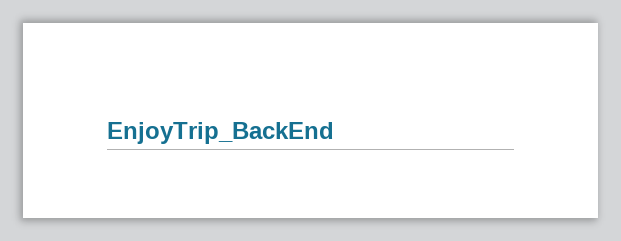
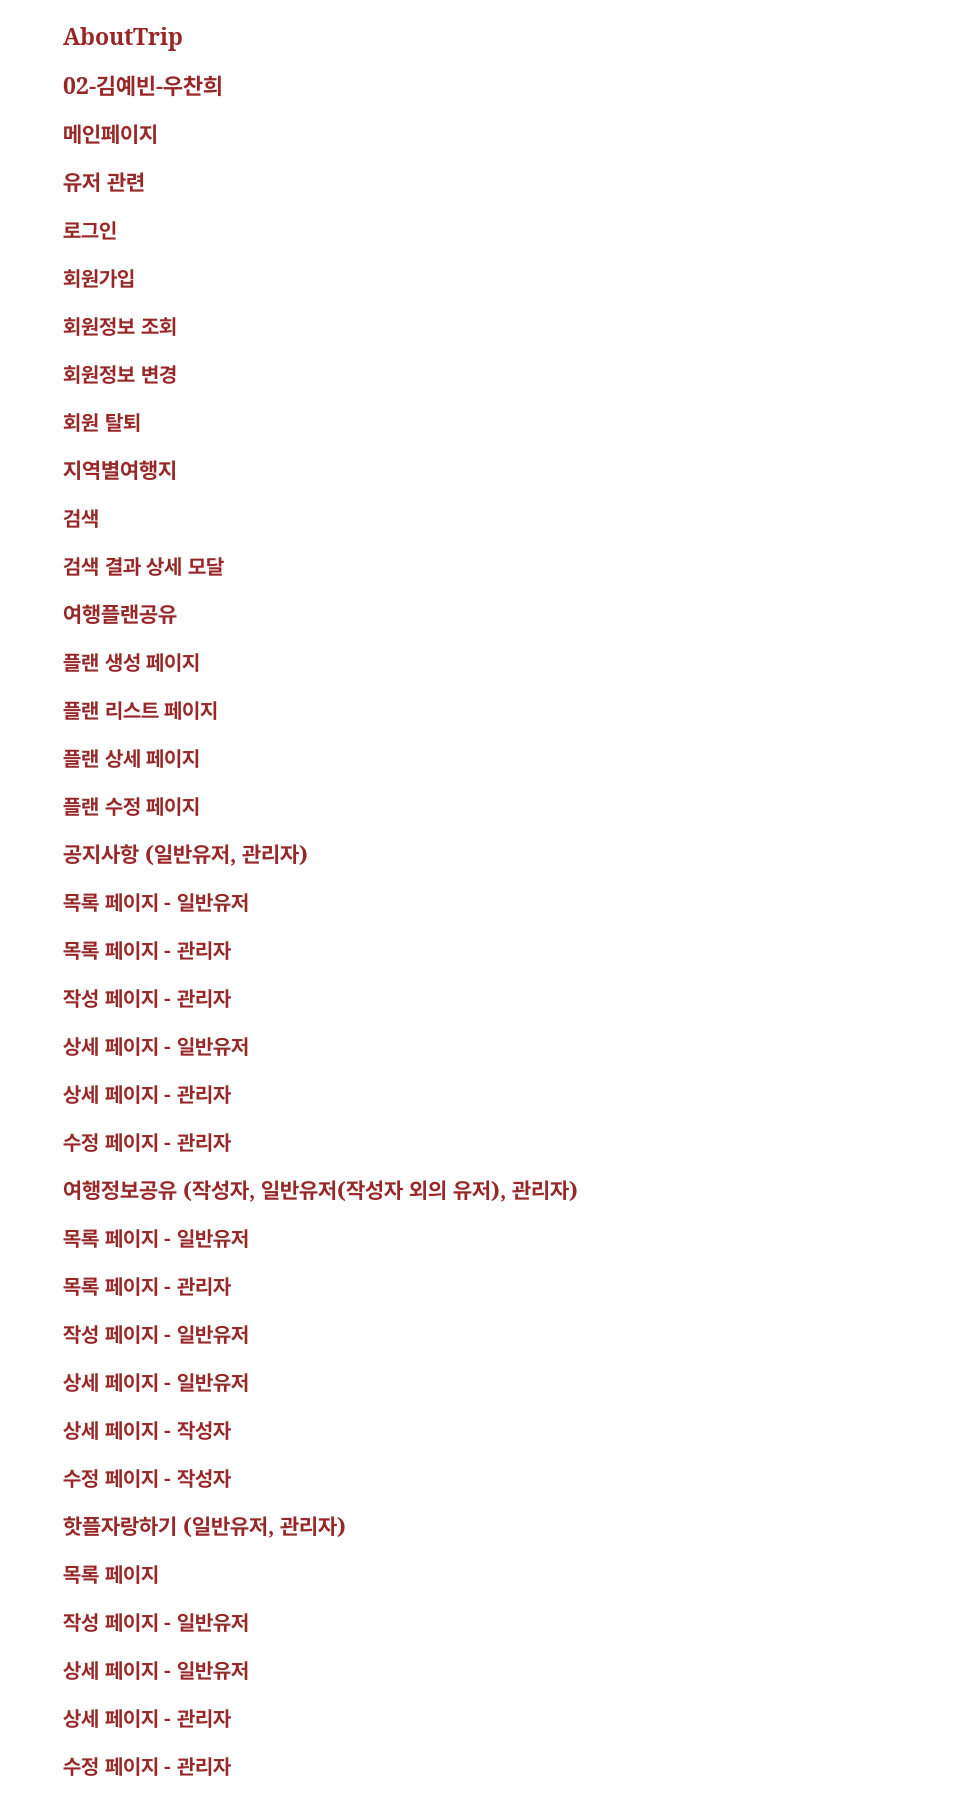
[107,122,334,144] EnjoyTrip_BackEnd -> [63,27,183,51] [63,75,223,97] [63,124,158,145] [63,172,145,193] [63,221,117,240] [63,269,135,288] [63,317,177,336] [63,365,177,384] [63,413,141,432] [63,460,177,481] [63,509,99,528] [63,557,225,576] [63,604,177,625] [63,653,201,672] [63,701,219,720] [63,749,201,768] [63,797,201,816] [63,844,308,866] [63,893,250,912] [63,941,233,960] [63,989,233,1008] [63,1037,250,1056] [63,1085,233,1104] [63,1133,233,1152] [63,1180,578,1202] [63,1229,250,1248] [63,1277,233,1296] [63,1325,250,1344] [63,1373,250,1392] [63,1421,233,1440] [63,1469,233,1488] [63,1516,346,1538] [63,1565,159,1584] [63,1613,250,1632] [63,1661,250,1680] [63,1709,233,1728] [63,1757,233,1776] AboutTrip // 02-김예빈-우찬희 // 메인페이지 // 유저 관련 // 로그인 // 회원가입 // 회원정보 조회 // 회원정보 변경 // 회원 탈퇴 // 지역별여행지 // 검색 // 검색 결과 상세 모달 // 여행플랜공유 // 플랜 생성 페이지 // 플랜 리스트 페이지 // 플랜 상세 페이지 // 플랜 수정 페이지 // 공지사항 (일반유저, 관리자) // 목록 페이지 - 일반유저 // 목록 페이지 - 관리자 // 작성 페이지 - 관리자 // 상세 페이지 - 일반유저 // 상세 페이지 - 관리자 // 수정 페이지 - 관리자 // 여행정보공유 (작성자, 일반유저(작성자 외의 유저), 관리자) // 목록 페이지 - 일반유저 // 목록 페이지 - 관리자 // 작성 페이지 - 일반유저 // 상세 페이지 - 일반유저 // 상세 페이지 - 작성자 // 수정 페이지 - 작성자 // 핫플자랑하기 (일반유저, 관리자) // 목록 페이지 // 작성 페이지 - 일반유저 // 상세 페이지 - 일반유저 // 상세 페이지 - 관리자 // 수정 페이지 - 관리자

